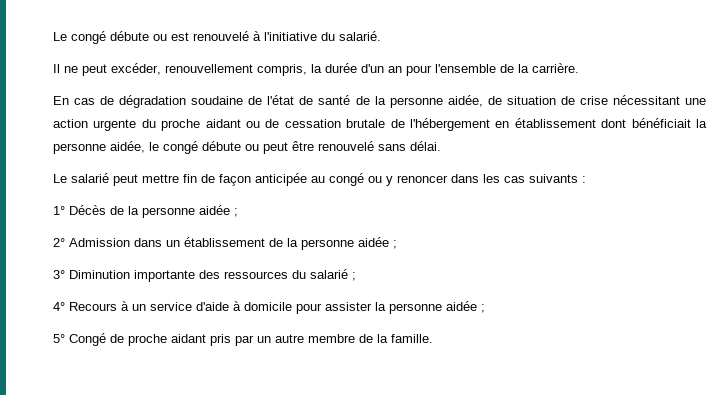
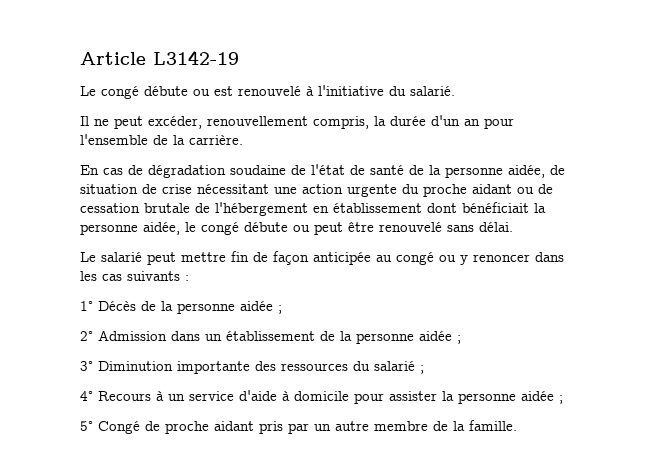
(53, 36) none -> [80,50,239,65] Article L3142-19 //

